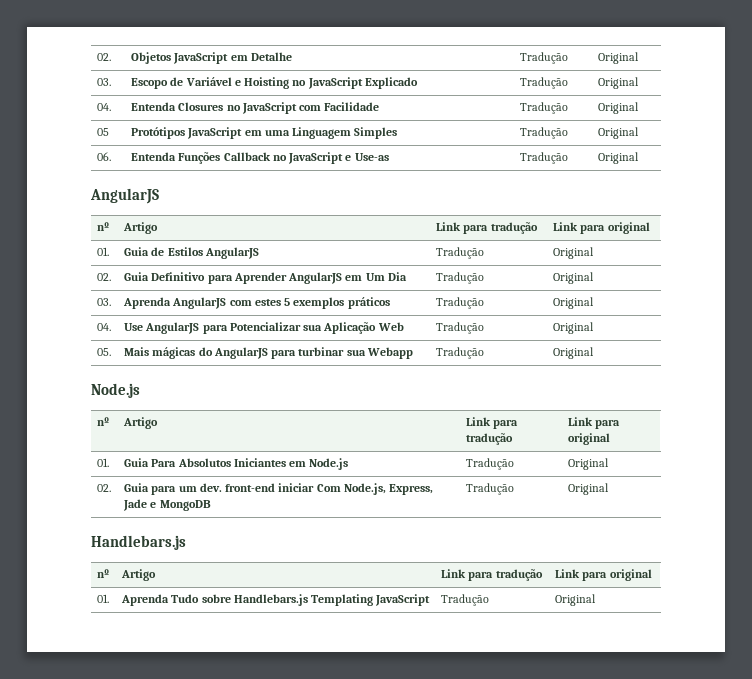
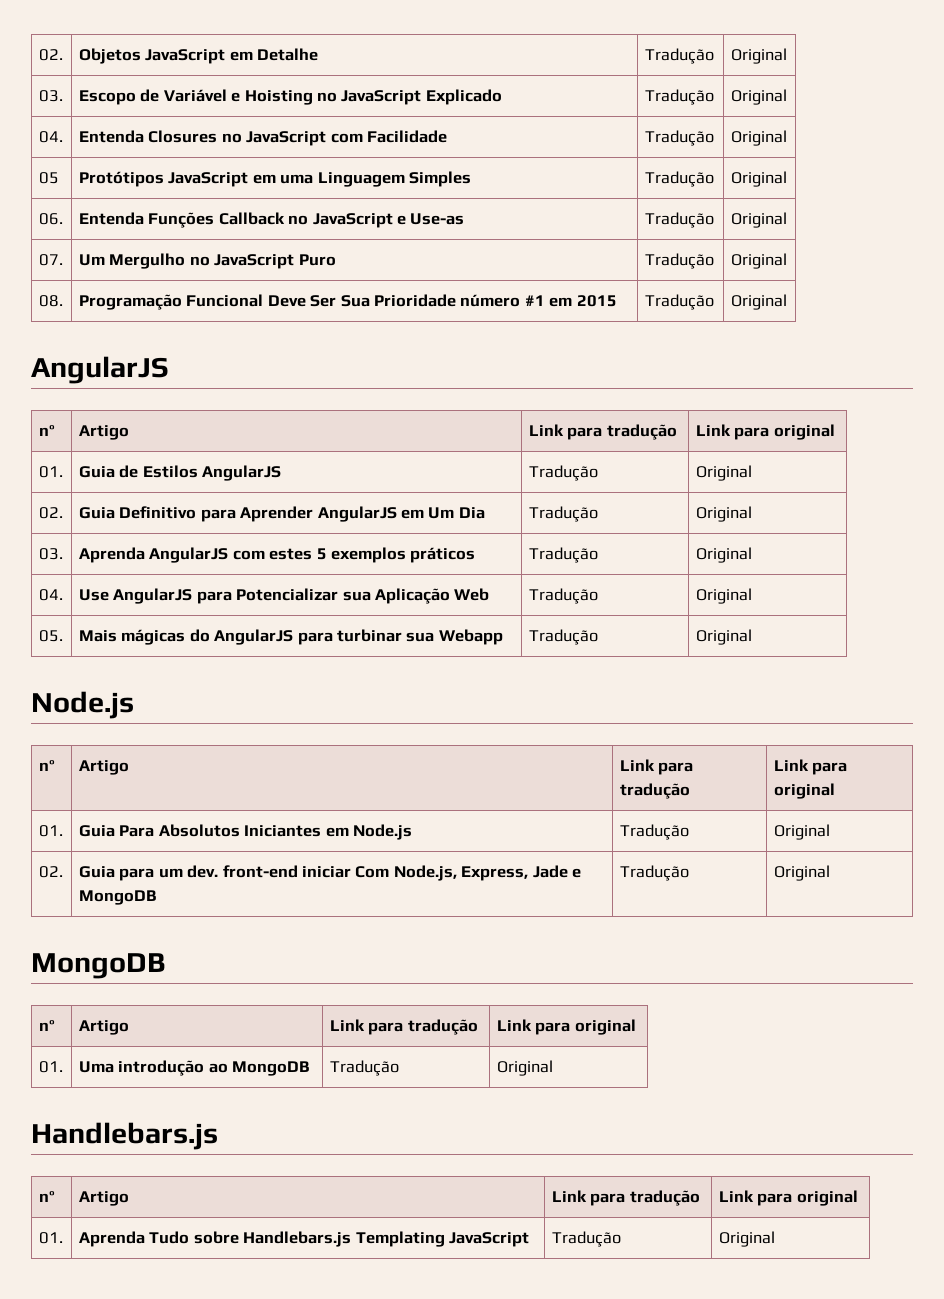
(640, 158) none -> [38,254,63,266] [78,253,336,269] [644,253,714,269] [730,253,787,269] [38,295,63,307] [78,294,617,310] [644,294,714,310] [730,294,787,310] // 07. | Um Mergulho no JavaScript Puro | Tradução | Original // 08. | Programação Funcional Deve Ser Sua Prioridade número #1 em 2015 | Tradução | Original
(610, 489) none -> [31,953,165,979] [38,1020,55,1031] [78,1020,129,1035] [329,1019,478,1035] [496,1019,636,1035] [38,1061,63,1073] [78,1060,310,1076] [329,1060,399,1076] [496,1060,553,1076] // MongoDB // nº | Artigo | Link para tradução | Link para original // 01. | Uma introdução ao MongoDB | Tradução | Original

